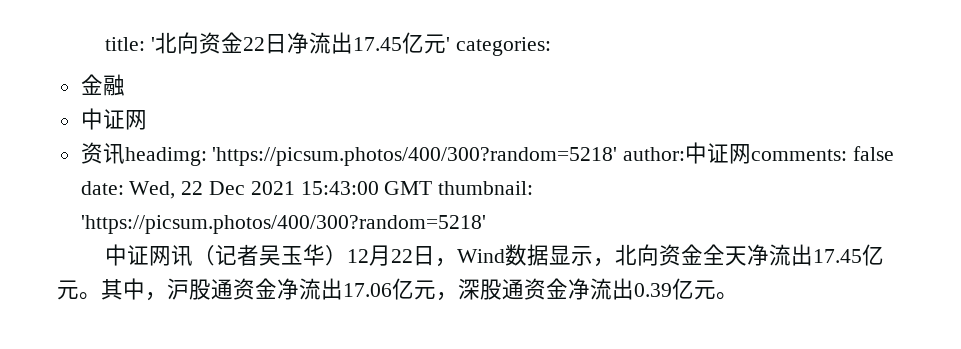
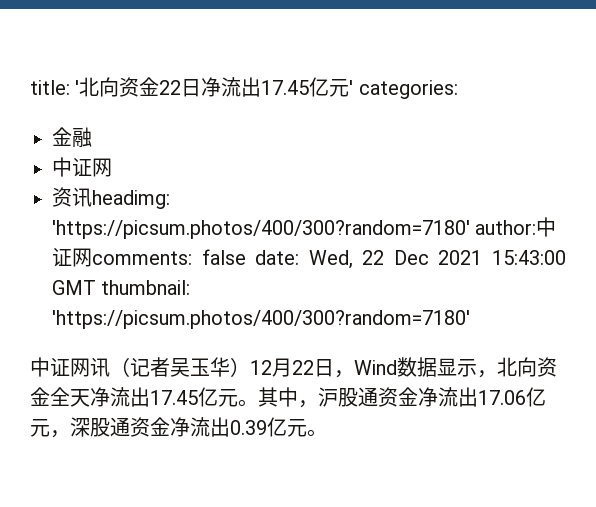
[212,147,618,166] 'https://picsum.photos/400/300?random=5218' -> [52,220,470,239] 'https://picsum.photos/400/300?random=7180'
[80,215,486,234] 'https://picsum.photos/400/300?random=5218' -> [52,310,470,329] 'https://picsum.photos/400/300?random=7180'

